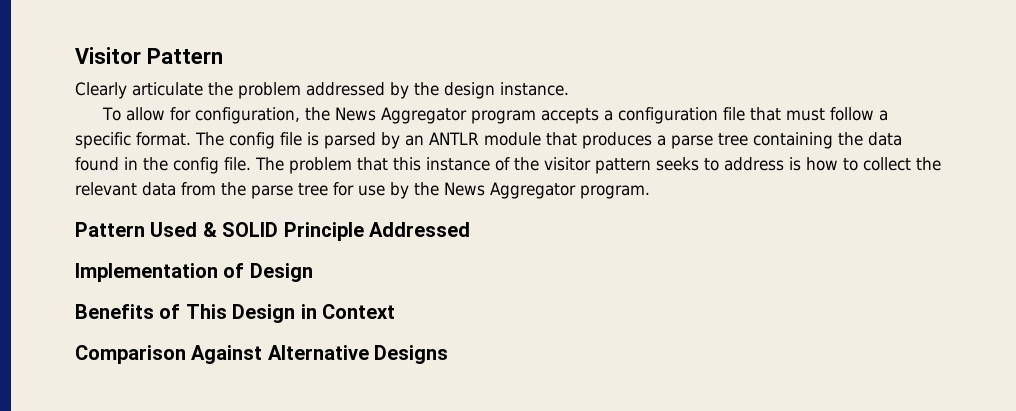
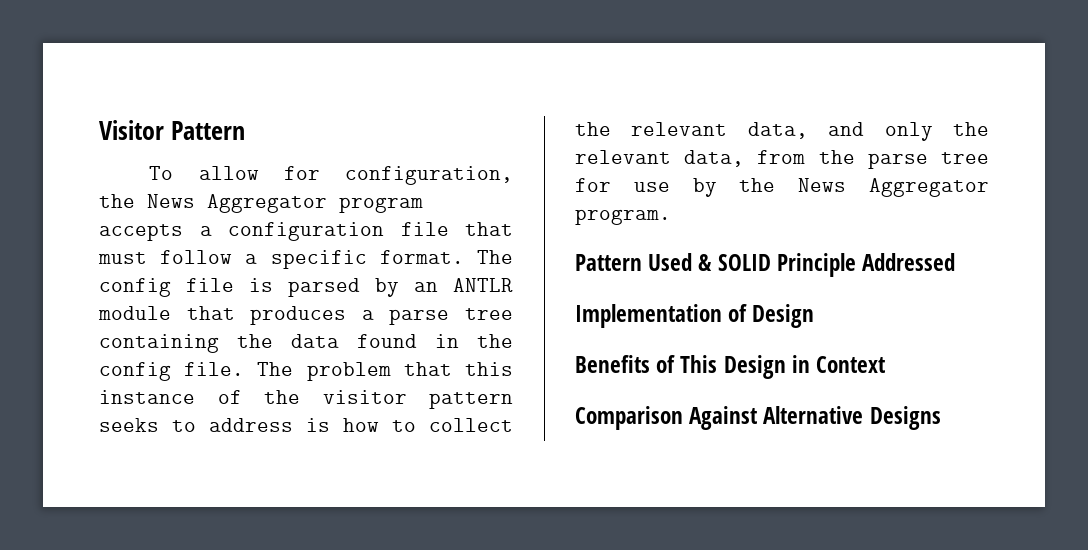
[75,82,569,99] // Clearly articulate the problem addressed by the design instance. -> (246, 130) none
[142,182,176,196] data -> [747,122,989,141] [575,150,745,167] data, and only the relevant data,

